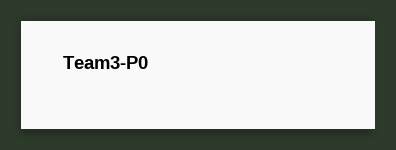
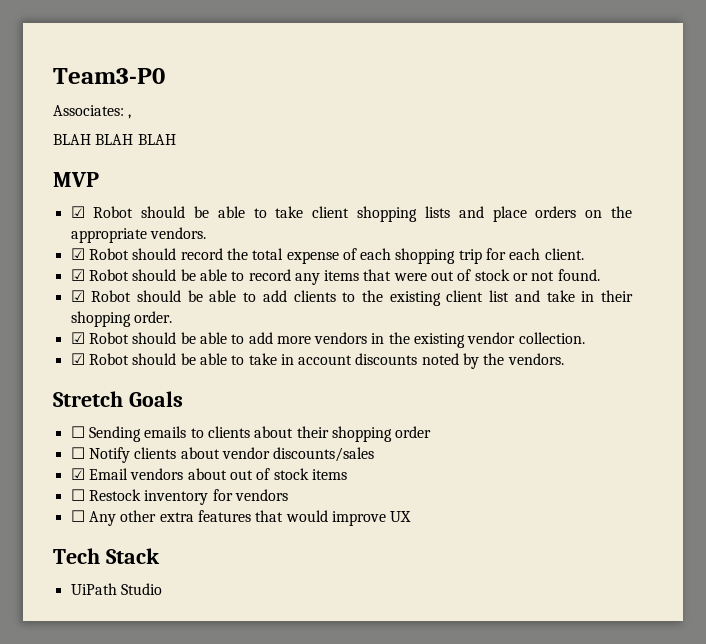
(148, 62) none -> [53,105,132,119] [53,134,176,145] [53,172,99,187] [70,206,632,222] [70,227,206,243] [70,248,584,264] [70,269,600,285] [70,290,633,306] [70,311,172,327] [70,332,585,348] [70,353,564,369] [53,391,183,407] [70,426,432,442] [70,447,375,463] [70,468,347,480] [70,489,288,505] [70,510,412,526] [53,548,160,564] [70,583,162,595] // Associates: , // BLAH BLAH BLAH // MVP // ☑ Robot should be able to take client shopping lists and place orders on the appropriate vendors. // ☑ Robot should record the total expense of each shopping trip for each client. // ☑ Robot should be able to record any items that were out of stock or not found. // ☑ Robot should be able to add clients to the existing client list and take in their shopping order. // ☑ Robot should be able to add more vendors in the existing vendor collection. // ☑ Robot should be able to take in account discounts noted by the vendors. // Stretch Goals // ☐ Sending emails to clients about their shopping order // ☐ Notify clients about vendor discounts/sales // ☑ Email vendors about out of stock items // ☐ Restock inventory for vendors // ☐ Any other extra features that would improve UX // Tech Stack // UiPath Studio

